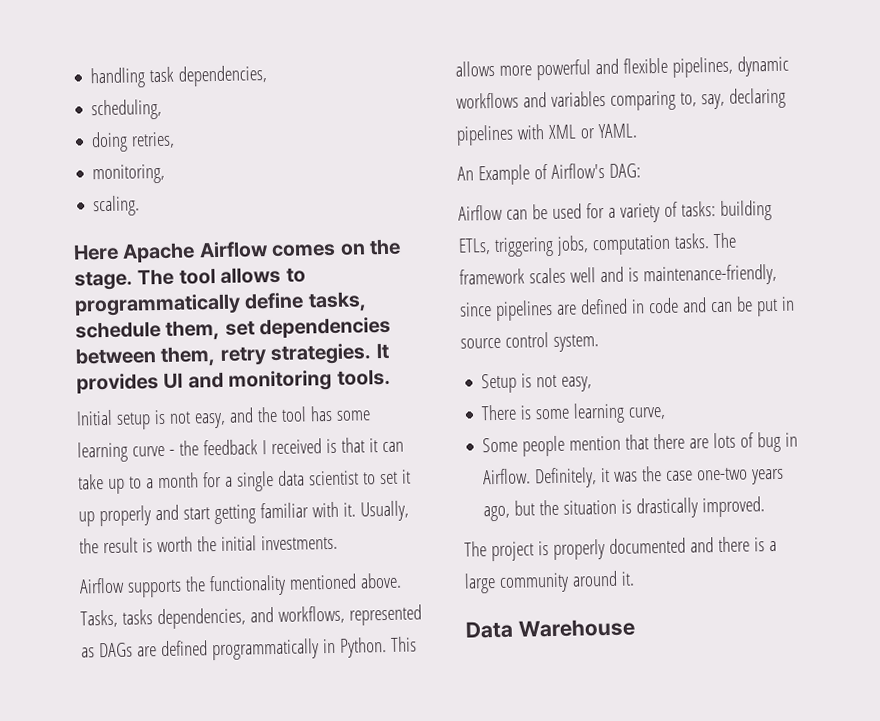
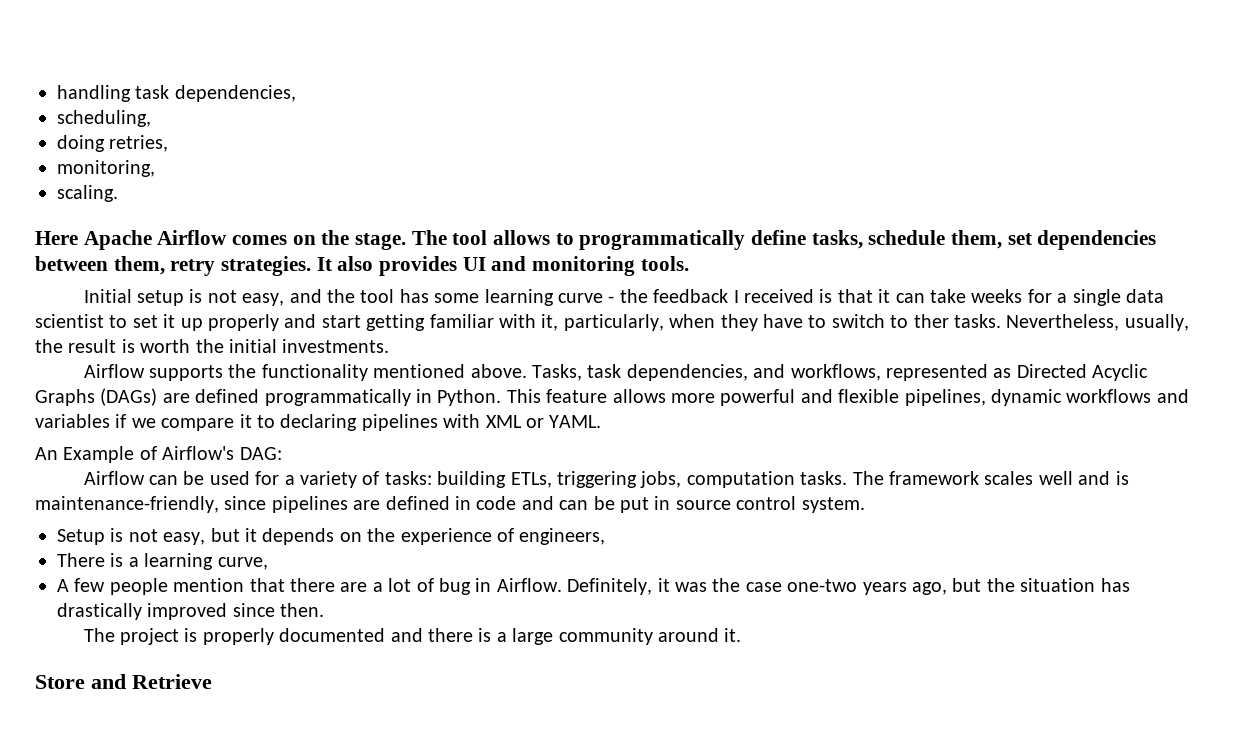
(389, 351) none -> [337,256,374,271] also
[107,472,199,495] up to a month -> [971,289,1023,303] weeks
[342,500,409,522] it. Usually, -> [541,314,1189,331] it, particularly, when they have to switch to ther tasks. Nevertheless, usually,
[121,609,153,625] tasks -> [587,364,622,378] task
[98,642,133,658] DAGs -> [1016,364,1149,381] [35,388,158,406] Directed Acyclic Graphs (DAGs)
(417, 644) none -> [546,389,608,403] feature
[609,90,725,111] comparing to, say, -> [115,414,275,431] if we compare it to
(593, 384) none -> [210,528,606,545] but it depends on the experience of engineers,
[535,408,571,420] some -> [128,557,139,567] a
[482,437,519,453] Some -> [57,578,106,592] A few
[713,432,737,449] lots -> [372,578,412,592] a lot
[621,496,766,519] is drastically improved. -> [1100,578,1130,592] [57,603,325,620] has drastically improved since then.
[465,618,635,639] Data Warehouse -> [35,674,212,689] Store and Retrieve

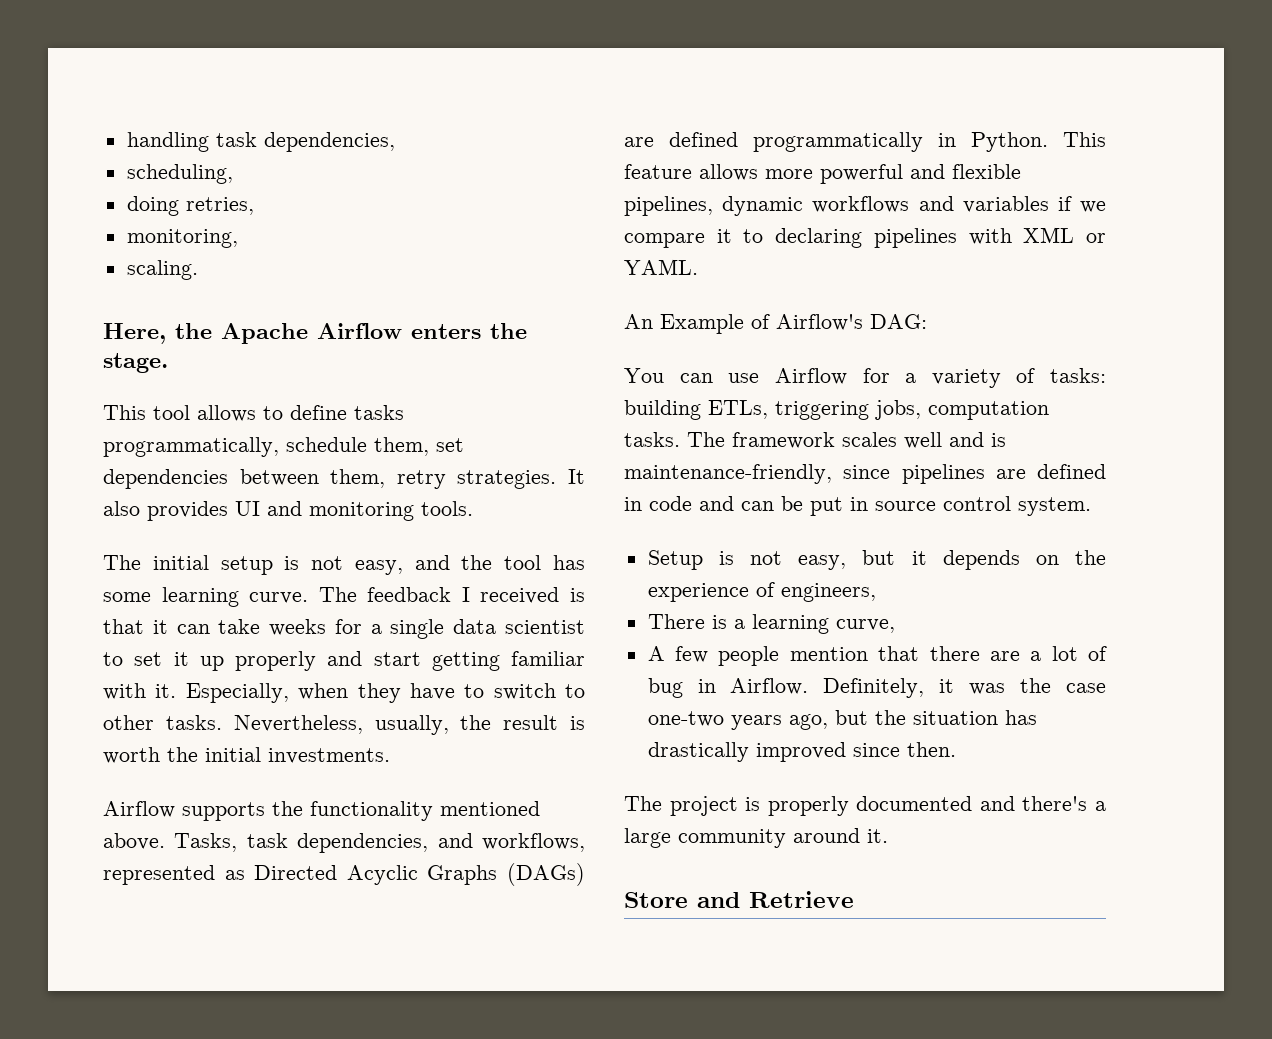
[35,230,316,250] Here Apache Airflow comes on -> [103,323,481,344] Here, the Apache Airflow enters
[411,230,447,245] The -> [103,405,146,420] // This
[579,230,863,250] programmatically define tasks, -> [290,405,404,420] [103,437,279,457] define tasks programmatically,
[83,289,132,303] Initial -> [103,555,209,570] The initial
[557,289,648,303] curve - the -> [249,587,357,604] curve. The
[541,314,664,331] it, particularly, -> [155,683,289,703] it. Especially,
[913,314,949,328] ther -> [103,715,154,730] other
[83,471,250,485] Airflow can be used -> [624,368,847,385] You can use Airflow
[427,628,492,642] there is -> [1022,796,1088,811] there's

